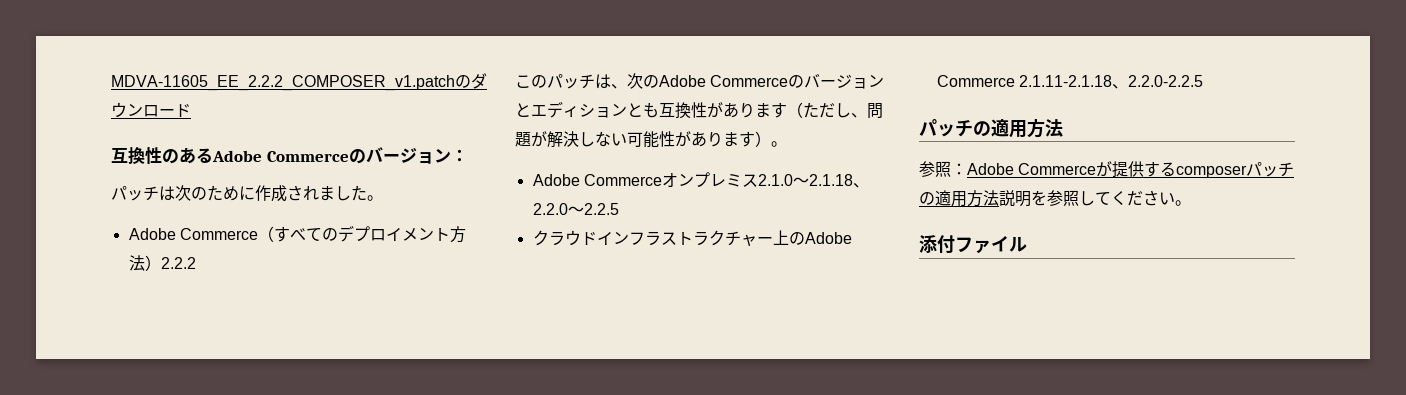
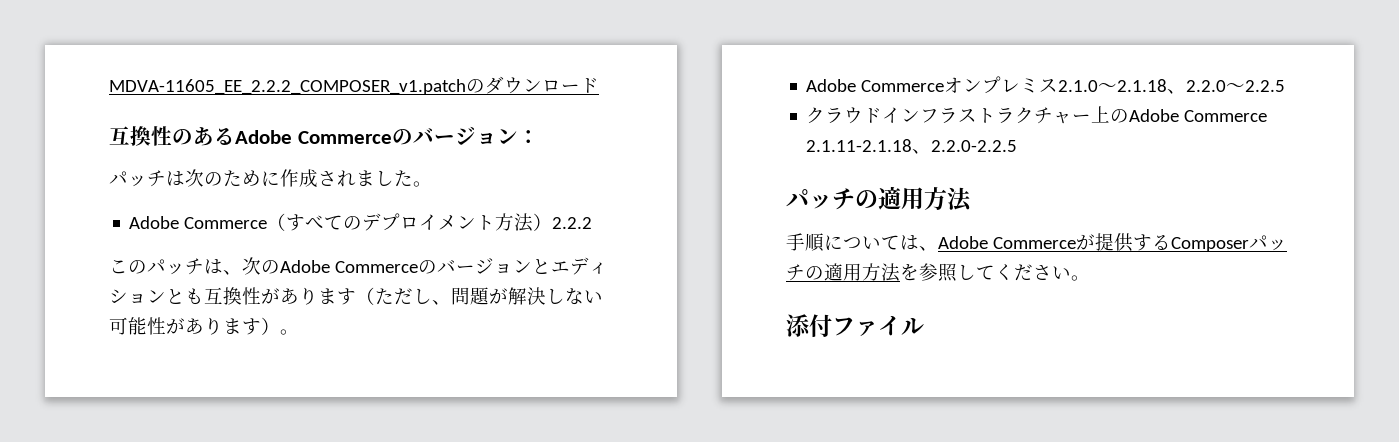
[919,161,967,177] 参照： -> [786,233,938,252] 手順については、
[1176,162,1295,178] [919,190,1031,207] composerパッチの適用方法説明 -> [1170,235,1287,252] [786,263,900,282] Composerパッチの適用方法

